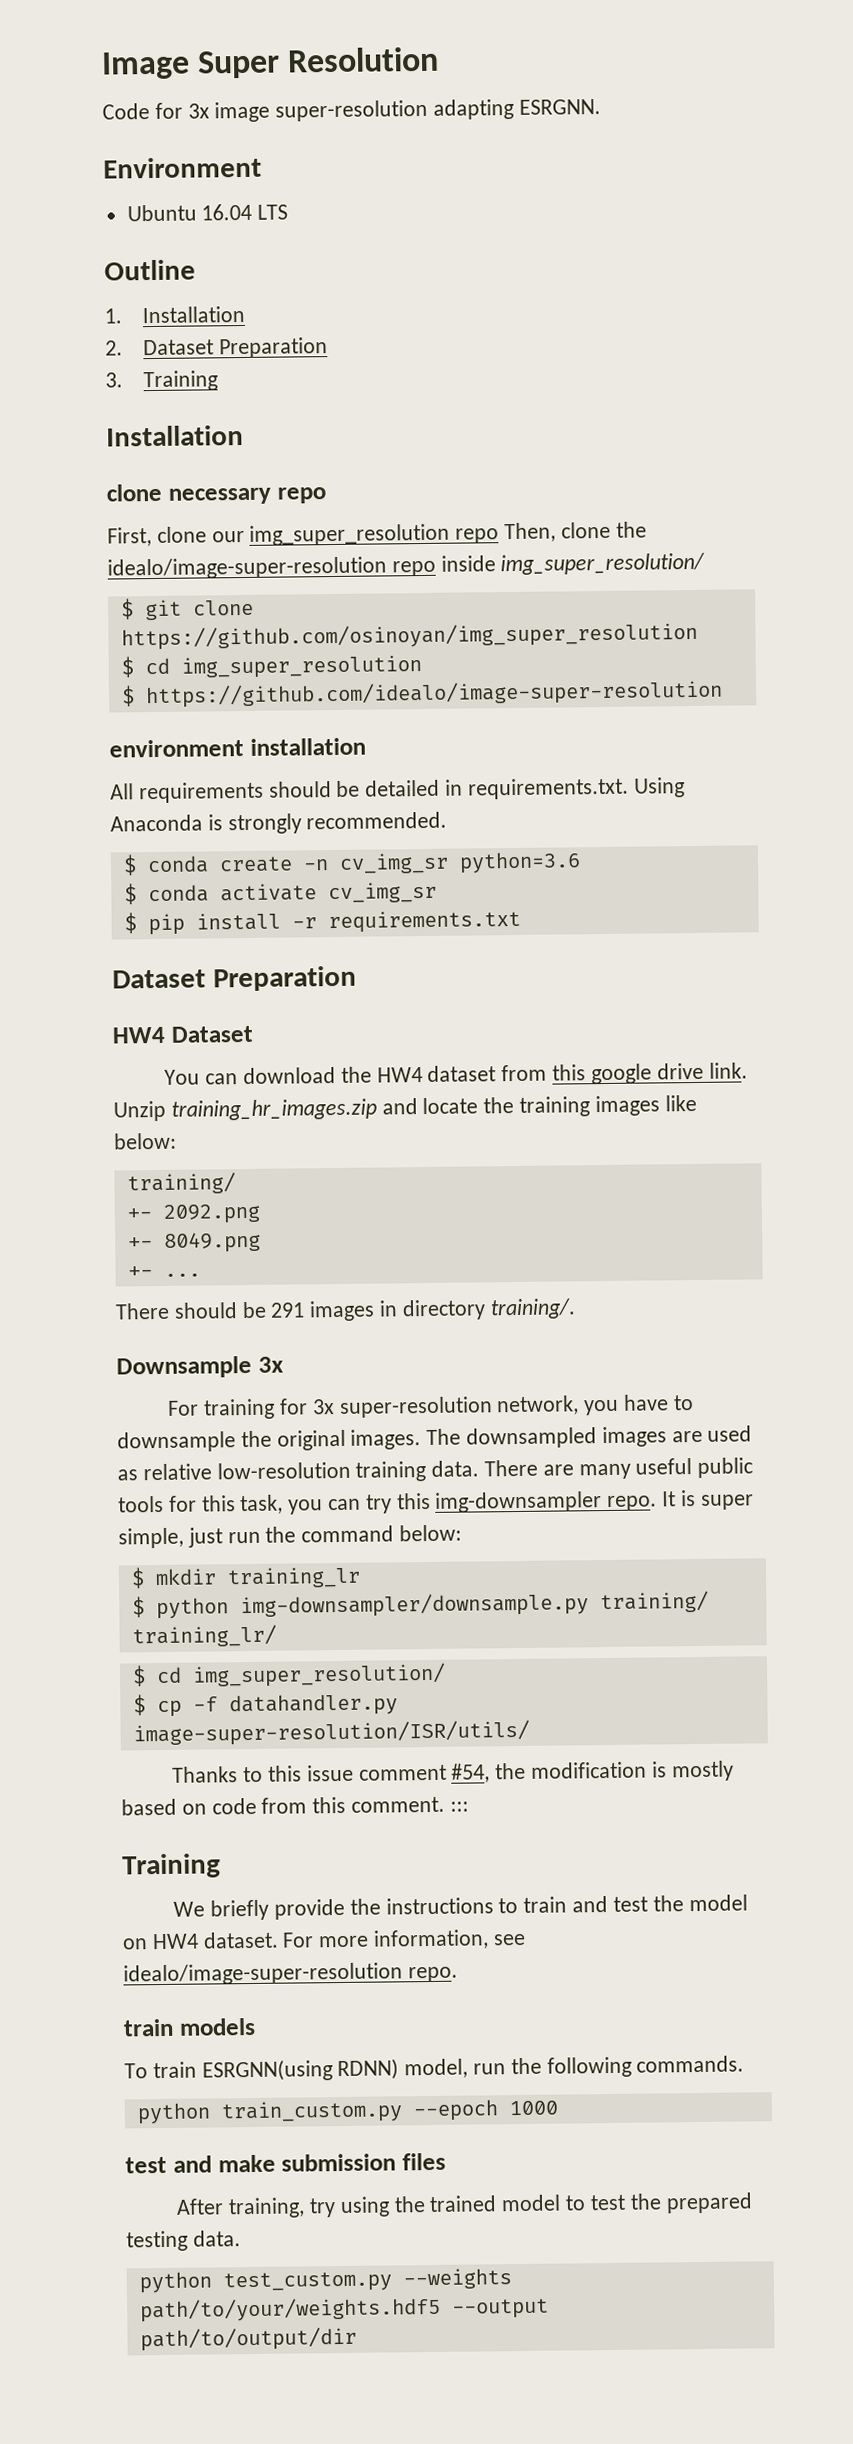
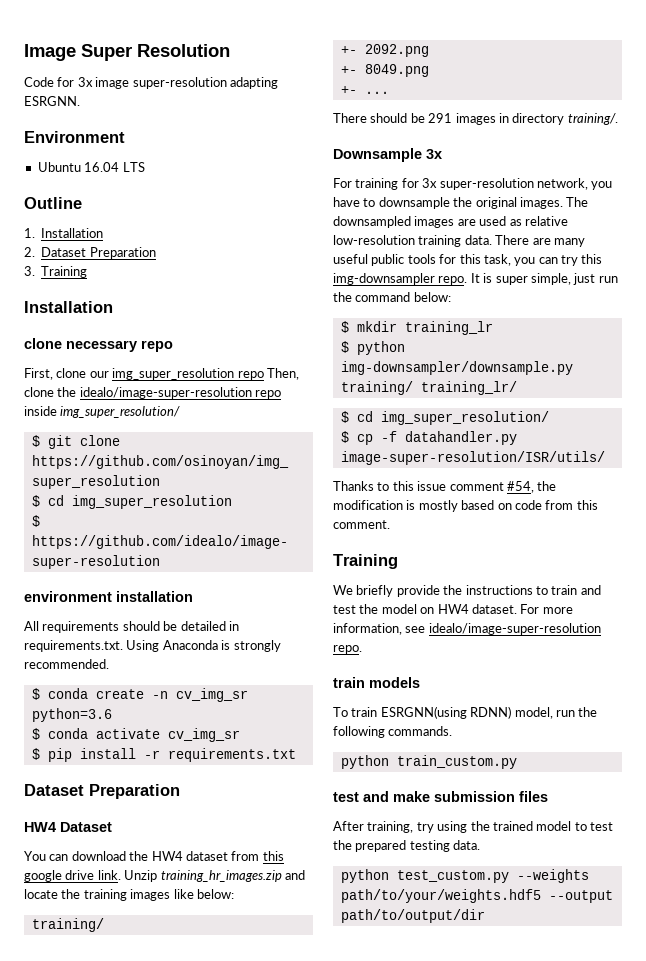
[449,1801,469,1812] ::: -> (390, 524) none
[412,2099,558,2122] --epoch 1000 -> (517, 762) none

